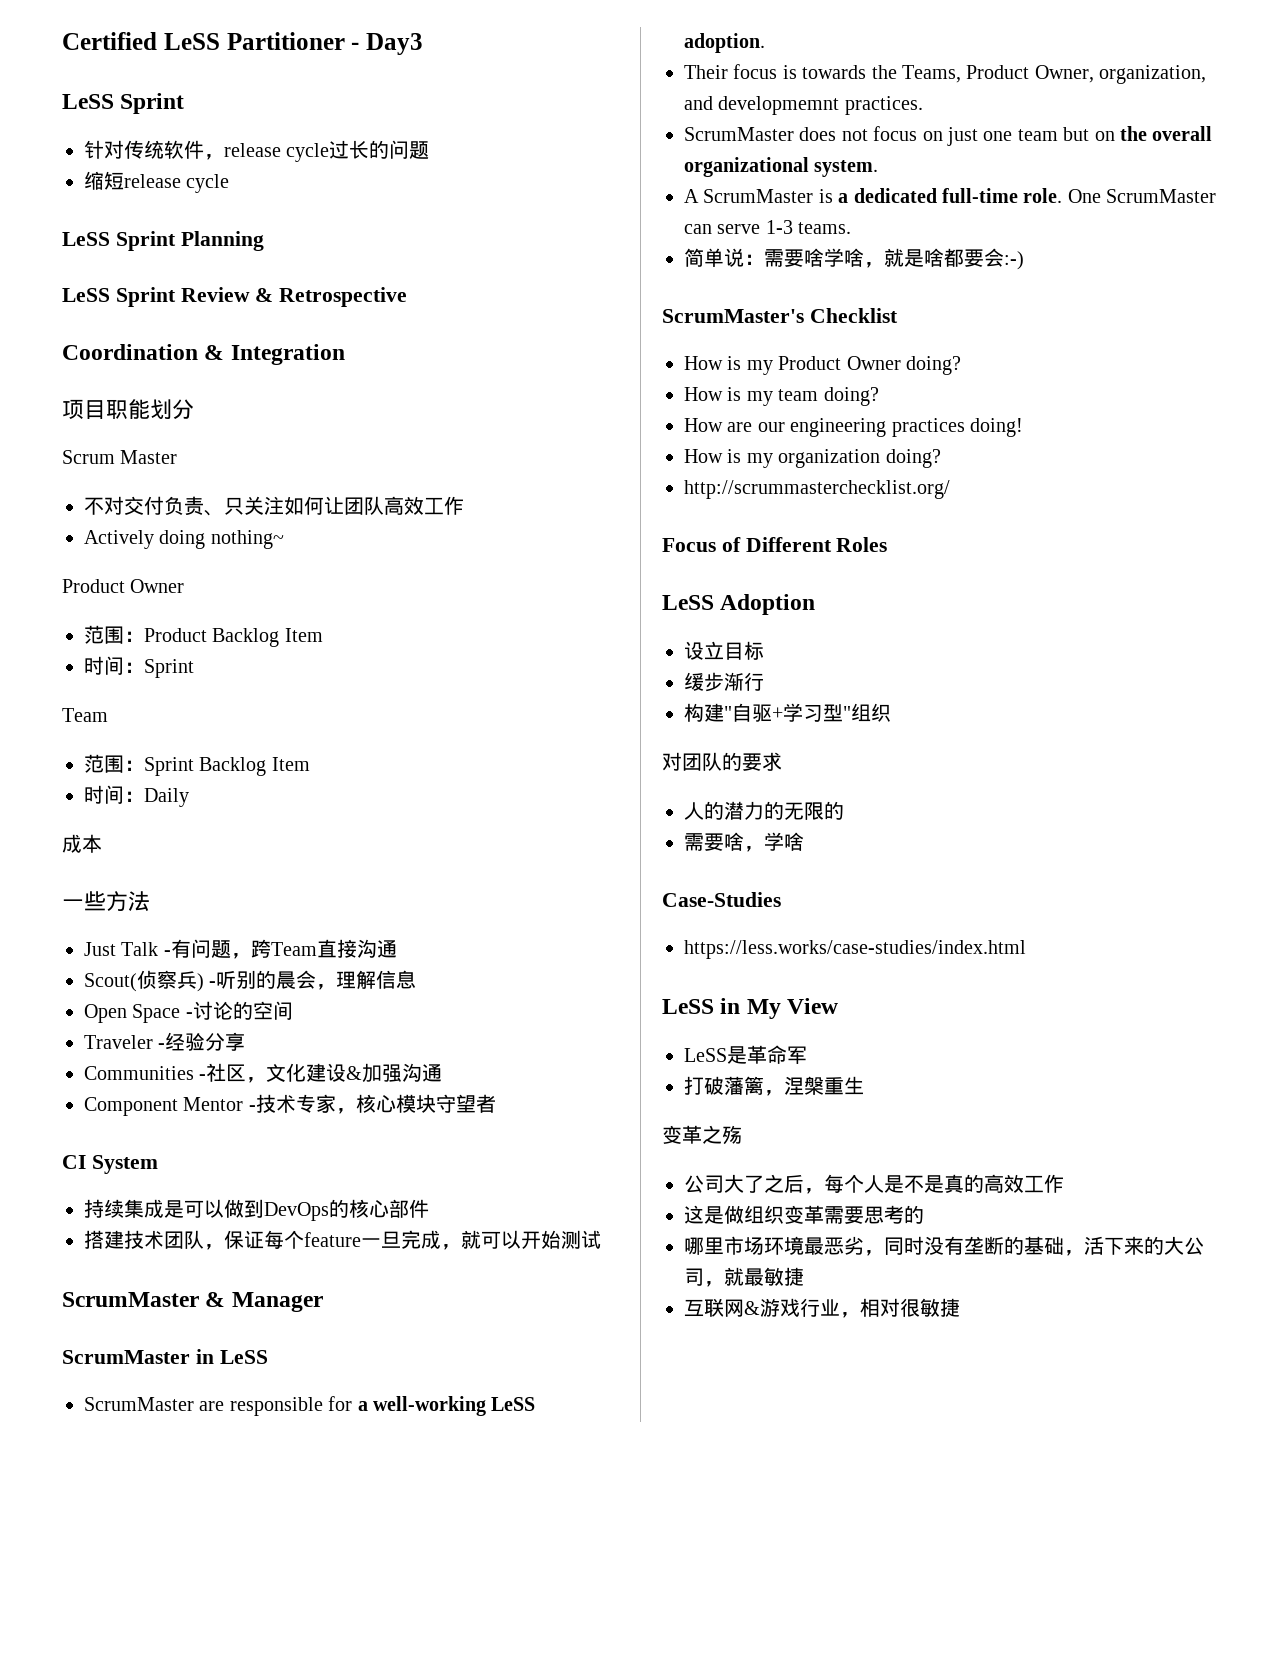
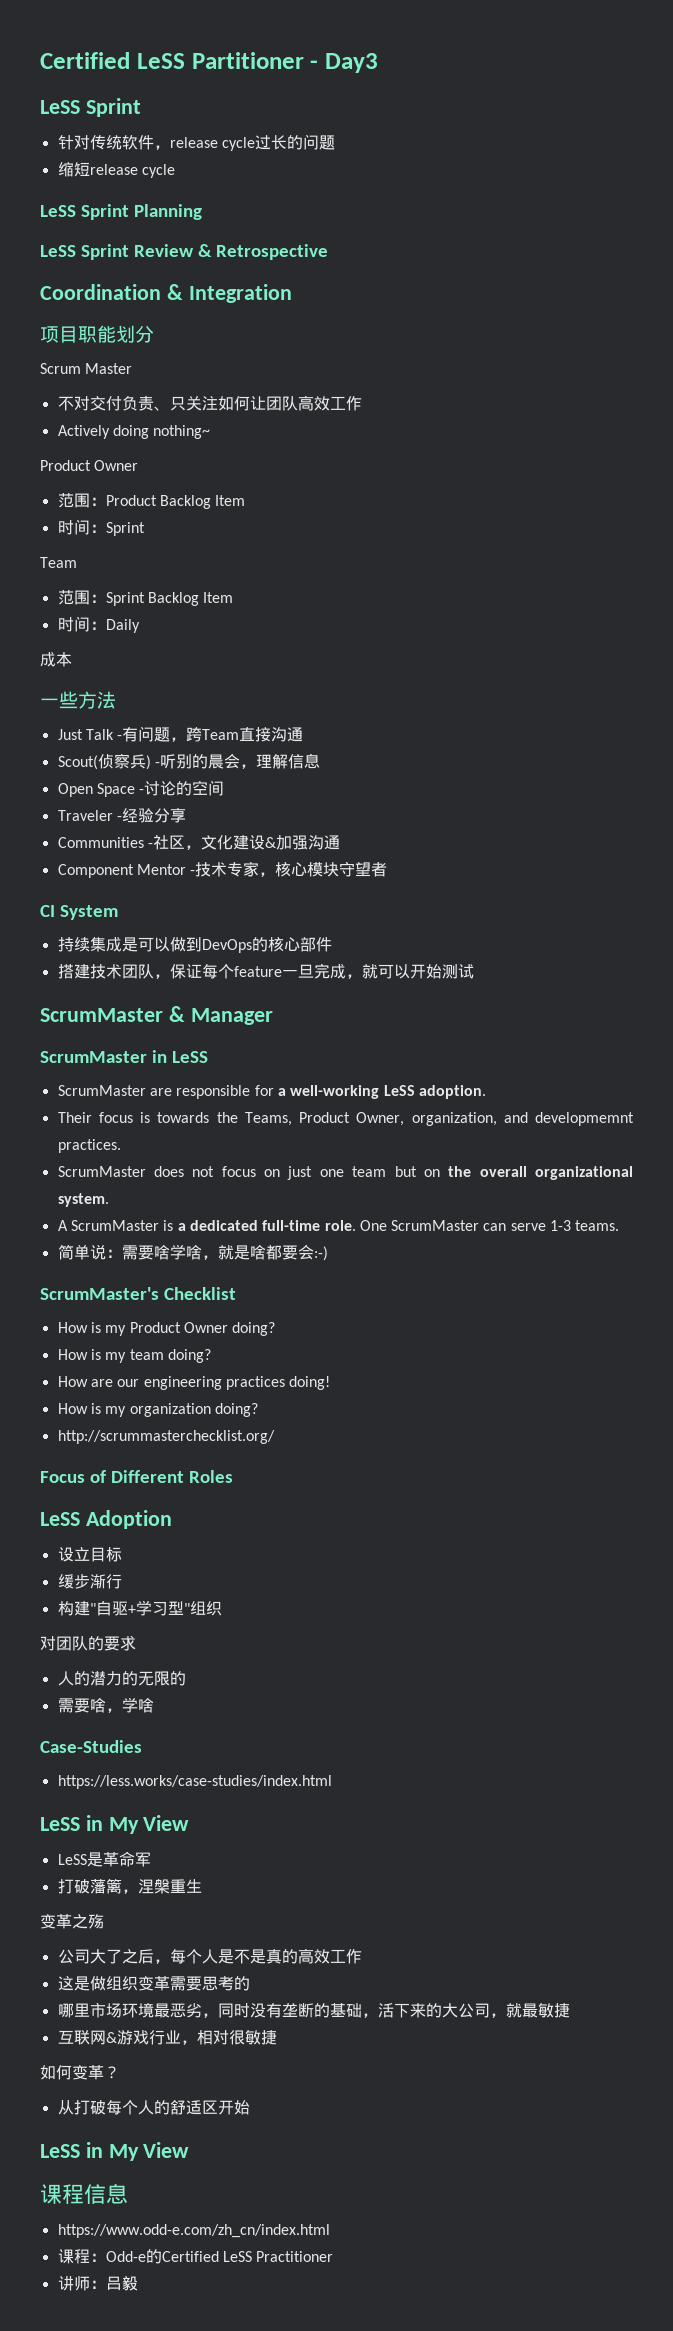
(960, 1307) none -> [40,2065,120,2080] [57,2100,250,2115] [40,2142,190,2161] [40,2183,128,2204] [57,2224,330,2238] [57,2249,334,2264] [57,2276,138,2291] // 如何变革？ // 从打破每个人的舒适区开始 // LeSS in My View // 课程信息 // https://www.odd-e.com/zh_cn/index.html // 课程：Odd-e的Certified LeSS Practitioner // 讲师：吕毅

